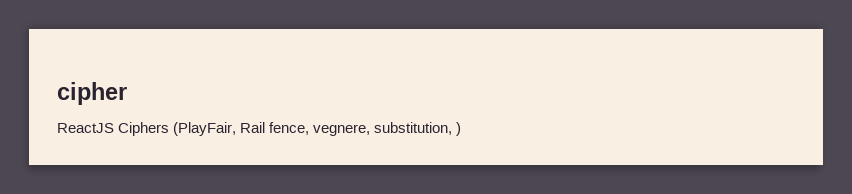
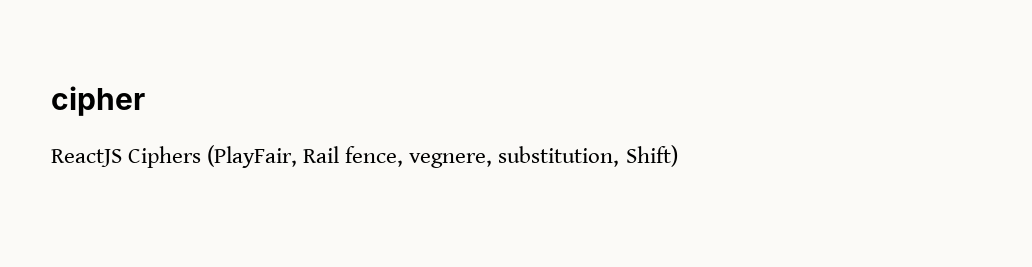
[456,122,462,136] ) -> [625,145,678,167] Shift)

